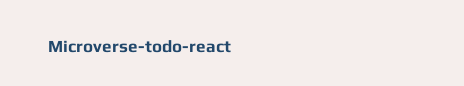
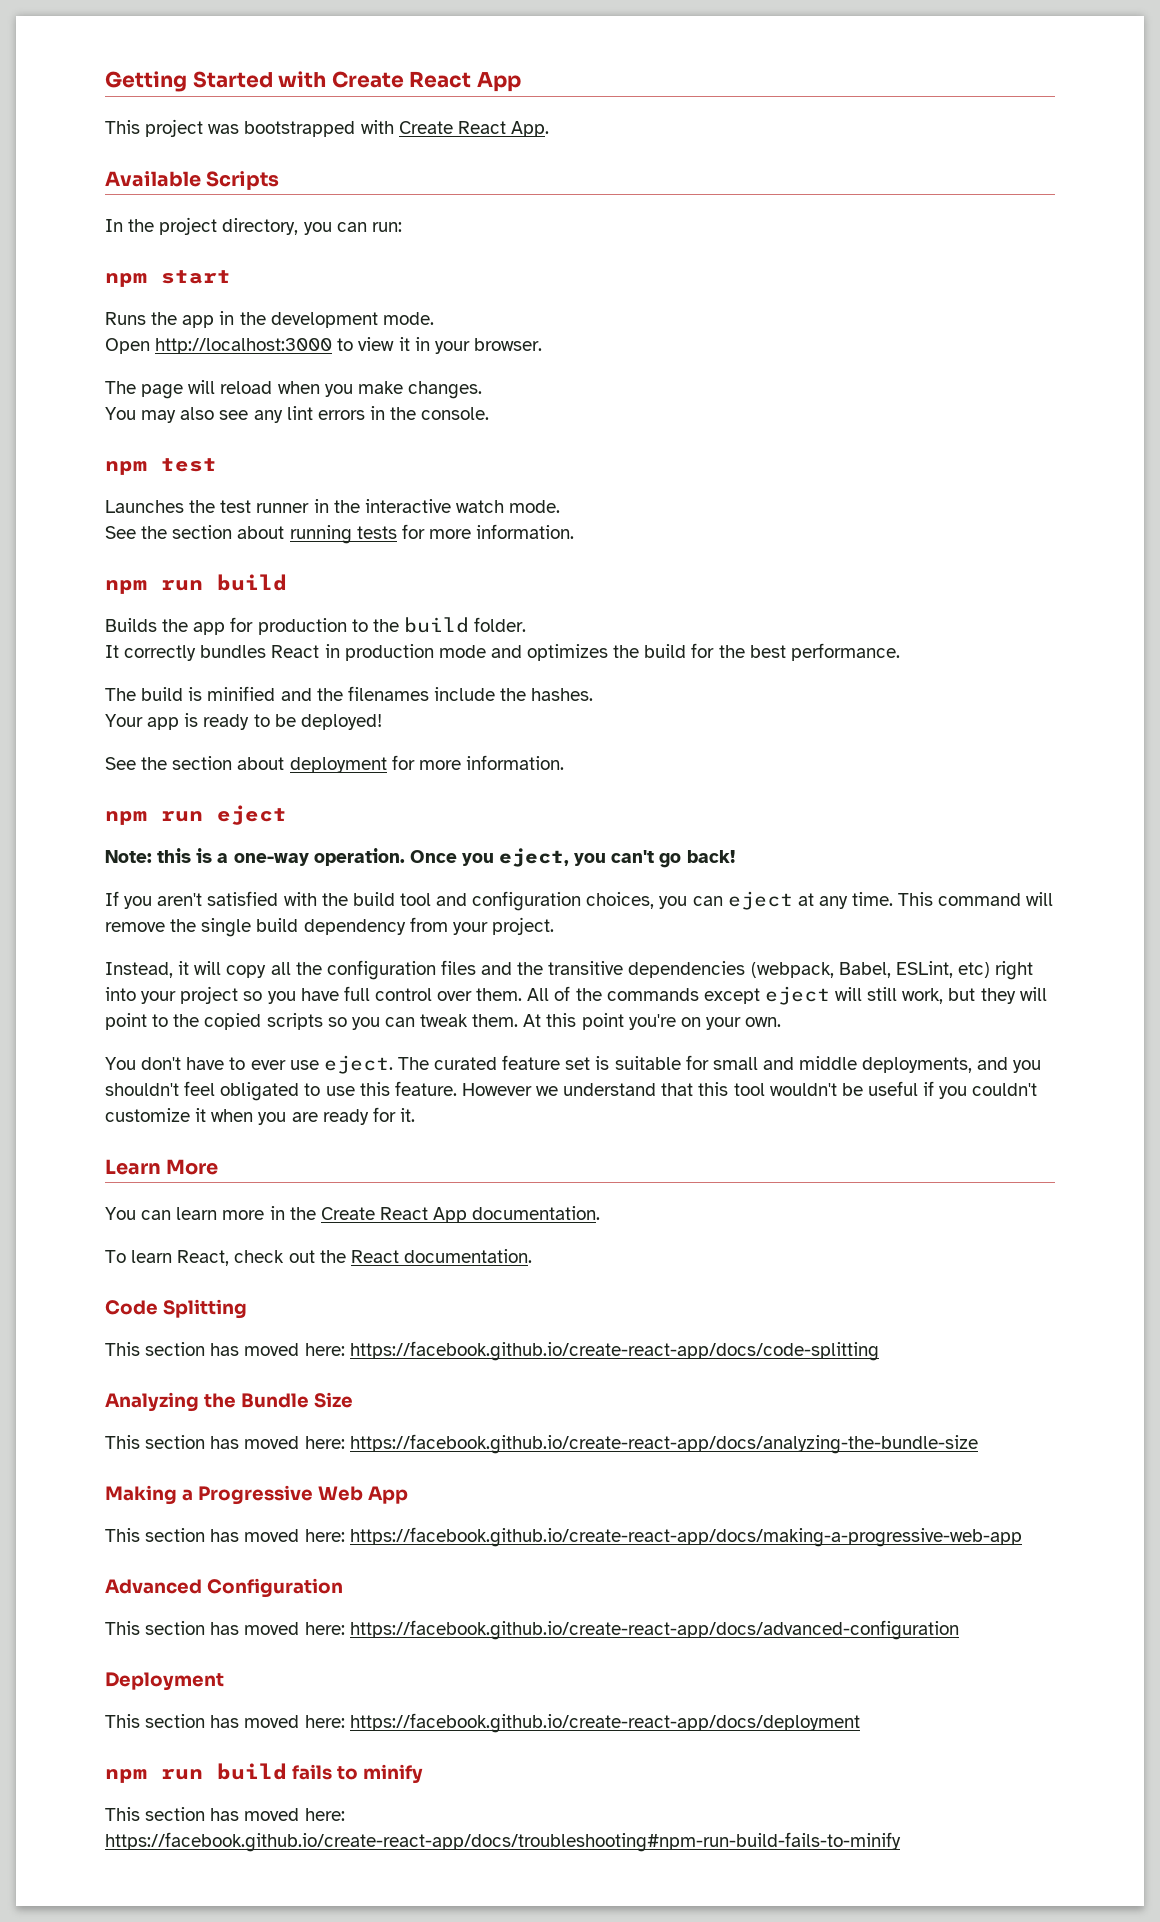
[48,40,231,53] Microverse-todo-react -> [105,71,521,92] [105,119,549,137] [105,171,280,190] [105,217,402,235] [105,270,231,287] [105,311,434,328] [105,337,542,354] [105,380,482,399] [105,406,490,423] [105,458,217,475] [105,499,561,513] [105,524,575,544] [105,574,287,594] [105,617,527,635] [105,643,900,661] [105,686,594,701] [105,713,382,730] [105,755,564,773] [105,805,287,825] [105,848,735,868] [105,891,1054,911] [105,917,554,937] [105,960,1034,980] [105,986,1047,1005] [105,1013,782,1030] [105,1055,1042,1074] [105,1081,1038,1101] [105,1107,415,1125] [105,1159,219,1175] [105,1206,601,1223] [105,1249,532,1266] [105,1299,247,1319] [105,1341,879,1361] [105,1392,353,1412] [105,1434,978,1454] [105,1485,408,1505] [105,1527,1022,1547] [105,1578,343,1598] [105,1620,959,1640] [105,1672,224,1691] [105,1713,860,1733] [105,1763,423,1784] [105,1807,345,1821] [105,1832,901,1852] Getting Started with Create React App // This project was bootstrapped with Create React App. // Available Scripts // In the project directory, you can run: // npm start // Runs the app in the development mode. // Open http://localhost:3000 to view it in your browser. // The page will reload when you make changes. // You may also see any lint errors in the console. // npm test // Launches the test runner in the interactive watch mode. // See the section about running tests for more information. // npm run build // Builds the app for production to the build folder. // It correctly bundles React in production mode and optimizes the build for the best performance. // The build is minified and the filenames include the hashes. // Your app is ready to be deployed! // See the section about deployment for more information. // npm run eject // Note: this is a one-way operation. Once you eject, you can't go back! // If you aren't satisfied with the build tool and configuration choices, you can eject at any time. This command will remove the single build dependency from your project. // Instead, it will copy all the configuration files and the transitive dependencies (webpack, Babel, ESLint, etc) right into your project so you have full control over them. All of the commands except eject will still work, but they will point to the copied scripts so you can tweak them. At this point you're on your own. // You don't have to ever use eject. The curated feature set is suitable for small and middle deployments, and you shouldn't feel obligated to use this feature. However we understand that this tool wouldn't be useful if you couldn't customize it when you are ready for it. // Learn More // You can learn more in the Create React App documentation. // To learn React, check out the React documentation. // Code Splitting // This section has moved here: https://facebook.github.io/create-react-app/docs/code-splitting // Analyzing the Bundle Size // This section has moved here: https://facebook.github.io/create-react-app/docs/analyzing-the-bundle-size // Making a Progressive Web App // This section has moved here: https://facebook.github.io/create-react-app/docs/making-a-progressive-web-app // Advanced Configuration // This section has moved here: https://facebook.github.io/create-react-app/docs/advanced-configuration // Deployment // This section has moved here: https://facebook.github.io/create-react-app/docs/deployment // npm run build fails to minify // This section has moved here: https://facebook.github.io/create-react-app/docs/troubleshooting#npm-run-build-fails-to-minify

